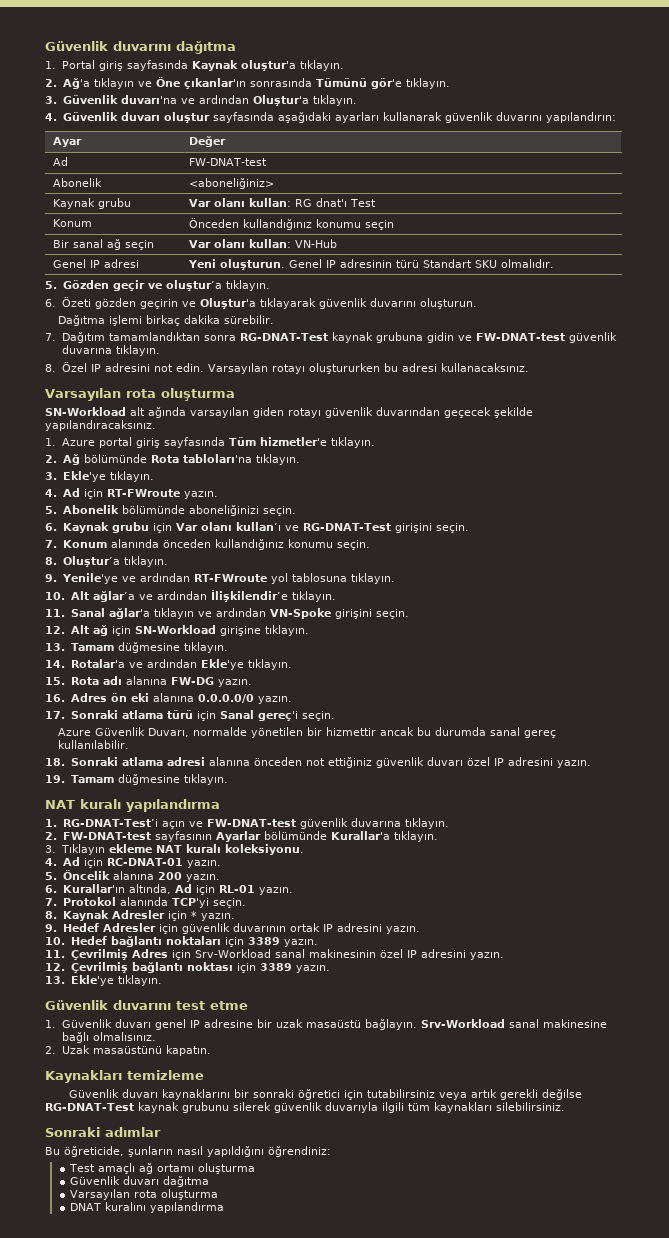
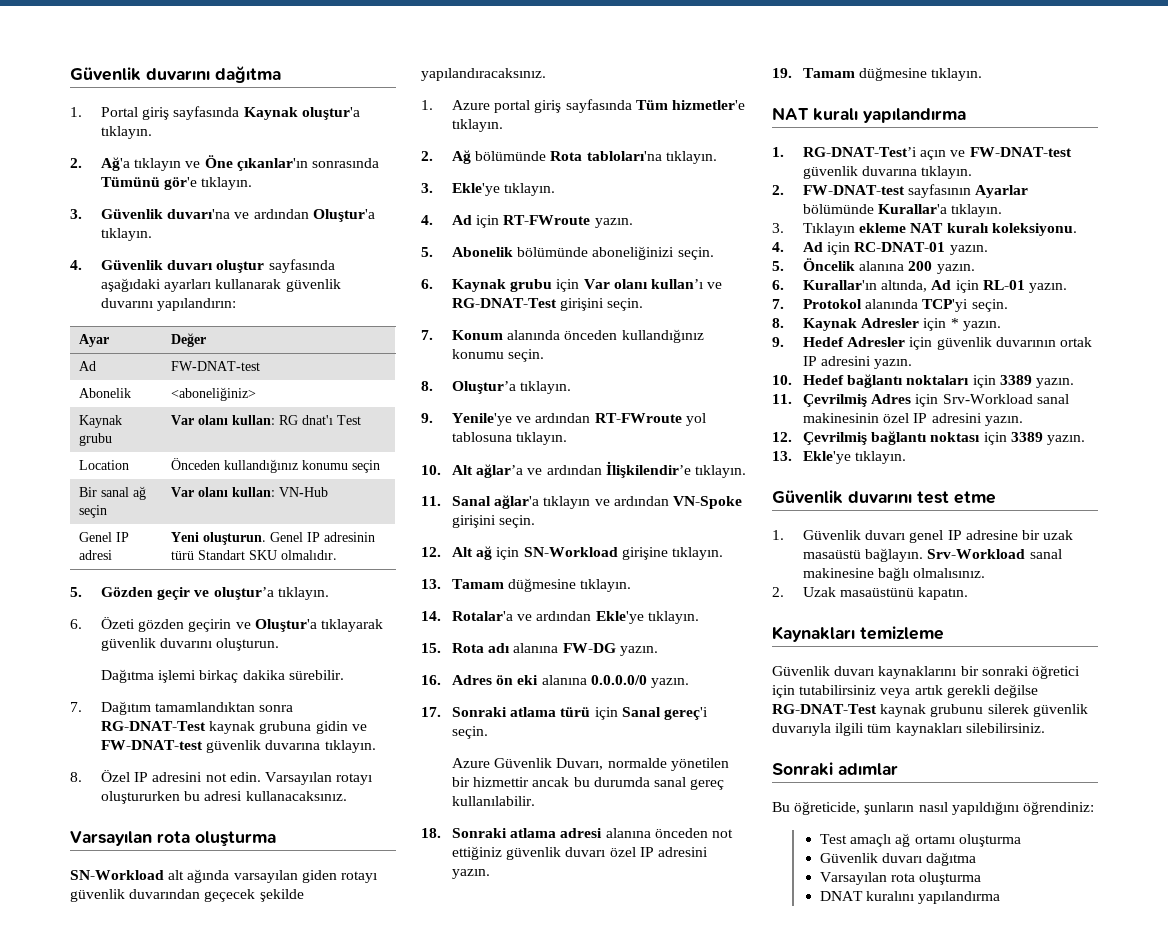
[53,219,93,227] Konum -> [79,460,130,470] Location

